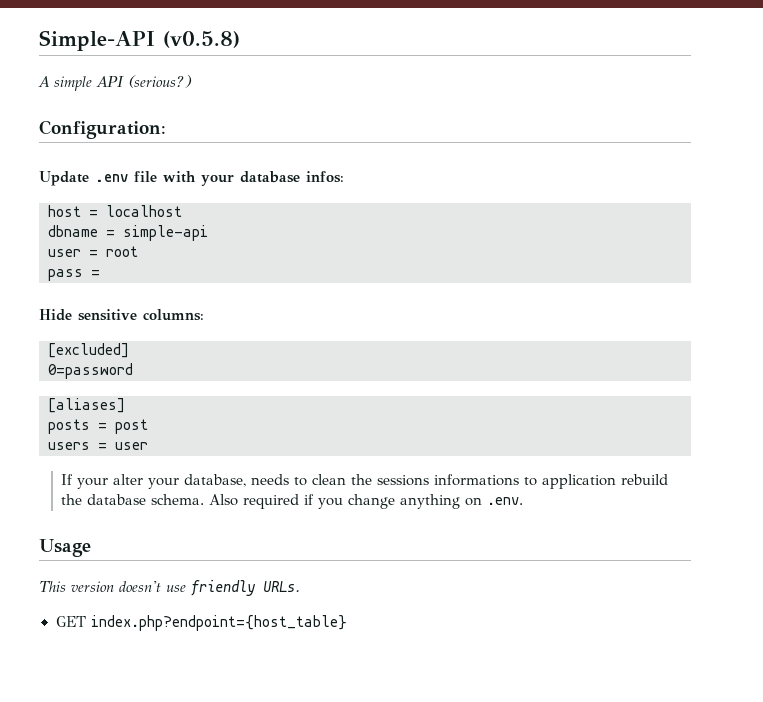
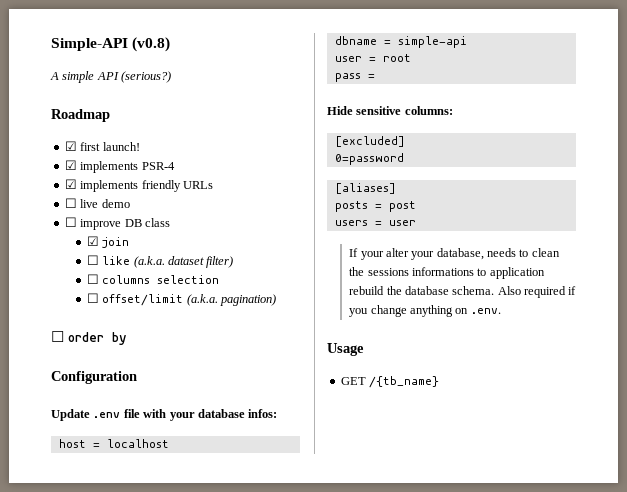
[163,31,240,48] (v0.5.8) -> [132,37,171,52] (v0.8)
[39,120,166,139] Configuration: -> [51,109,110,122] [64,141,140,151] [64,160,175,173] [64,179,213,192] [64,198,130,208] [64,217,170,230] [86,236,130,248] [86,255,234,268] [86,274,220,284] [86,293,277,306] [51,331,127,345] [51,371,137,384] Roadmap // ☑ first launch! // ☑ implements PSR-4 // ☑ implements friendly URLs // ☐ live demo // ☐ improve DB class // ☑ join // ☐ like (a.k.a. dataset filter) // ☐ columns selection // ☐ offset/limit (a.k.a. pagination) // ☐ order by // Configuration
[39,580,300,596] // This version doesn't use friendly URLs. -> (364, 349) none
[90,615,347,631] index.php?endpoint={host_table} -> [369,376,440,388] /{tb_name}

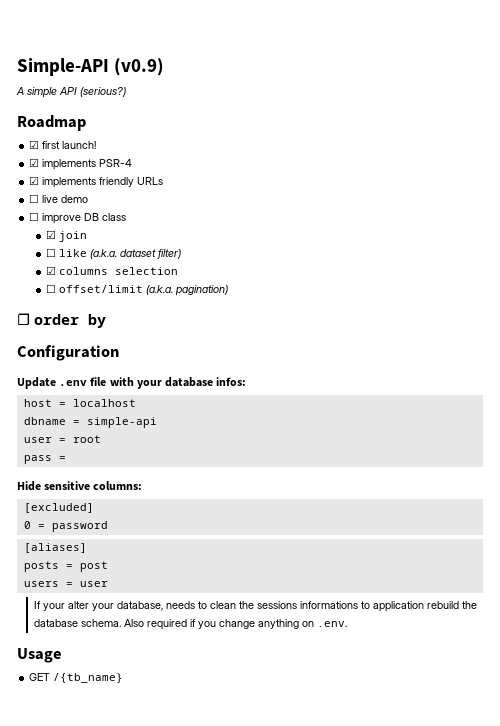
[132,37,171,52] (v0.8) -> [114,58,165,76] (v0.9)
[86,274,99,284] ☐ -> [46,266,57,275] ☑
[334,153,404,165] 0=password -> [23,521,108,532] 0 = password

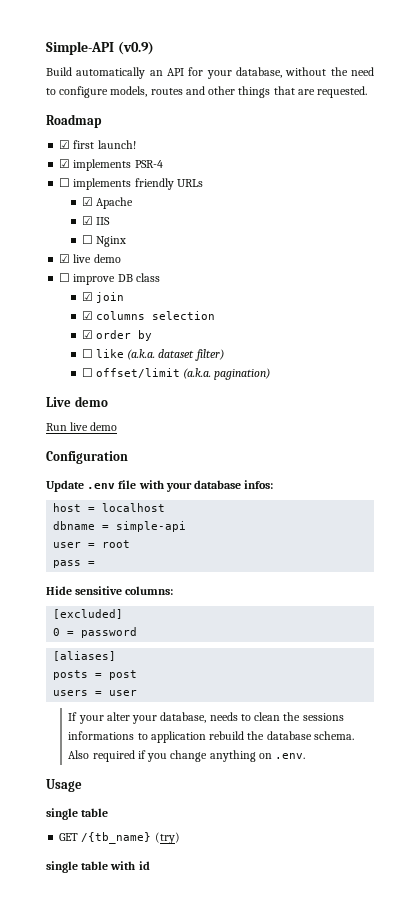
[16,87,126,98] A simple API (serious?) -> [46,67,374,79] [46,86,368,98] Build automatically an API for your database, without the need to configure models, routes and other things that are requested.
[29,176,40,185] ☑ -> [59,178,71,187] ☐
[29,194,40,203] // ☐ -> [81,197,133,209] [81,216,110,225] [81,235,126,247] [59,254,71,263] // ☑ Apache // ☑ IIS // ☐ Nginx // ☑
(88, 236) none -> [81,311,215,320] [81,330,152,341] // ☑ columns selection // ☑ order by
[46,266,179,275] // ☑ columns selection -> (224, 355) none
[17,313,107,328] ☐ order by -> [46,396,108,407] [46,422,118,431] Live demo // Run live demo
(62, 655) none -> [46,808,109,820] // single table
(124, 678) none -> [154,832,180,844] [46,861,150,873] (try) // single table with id

